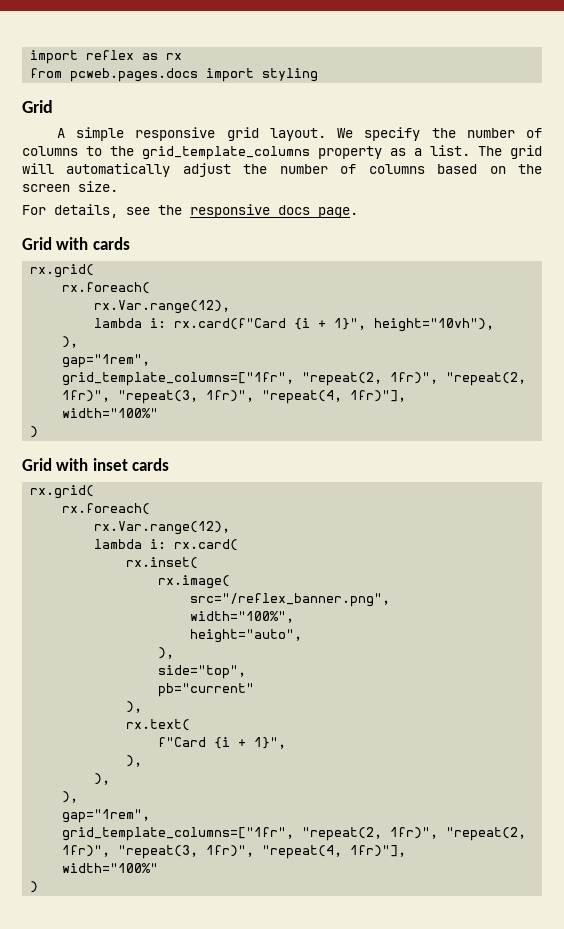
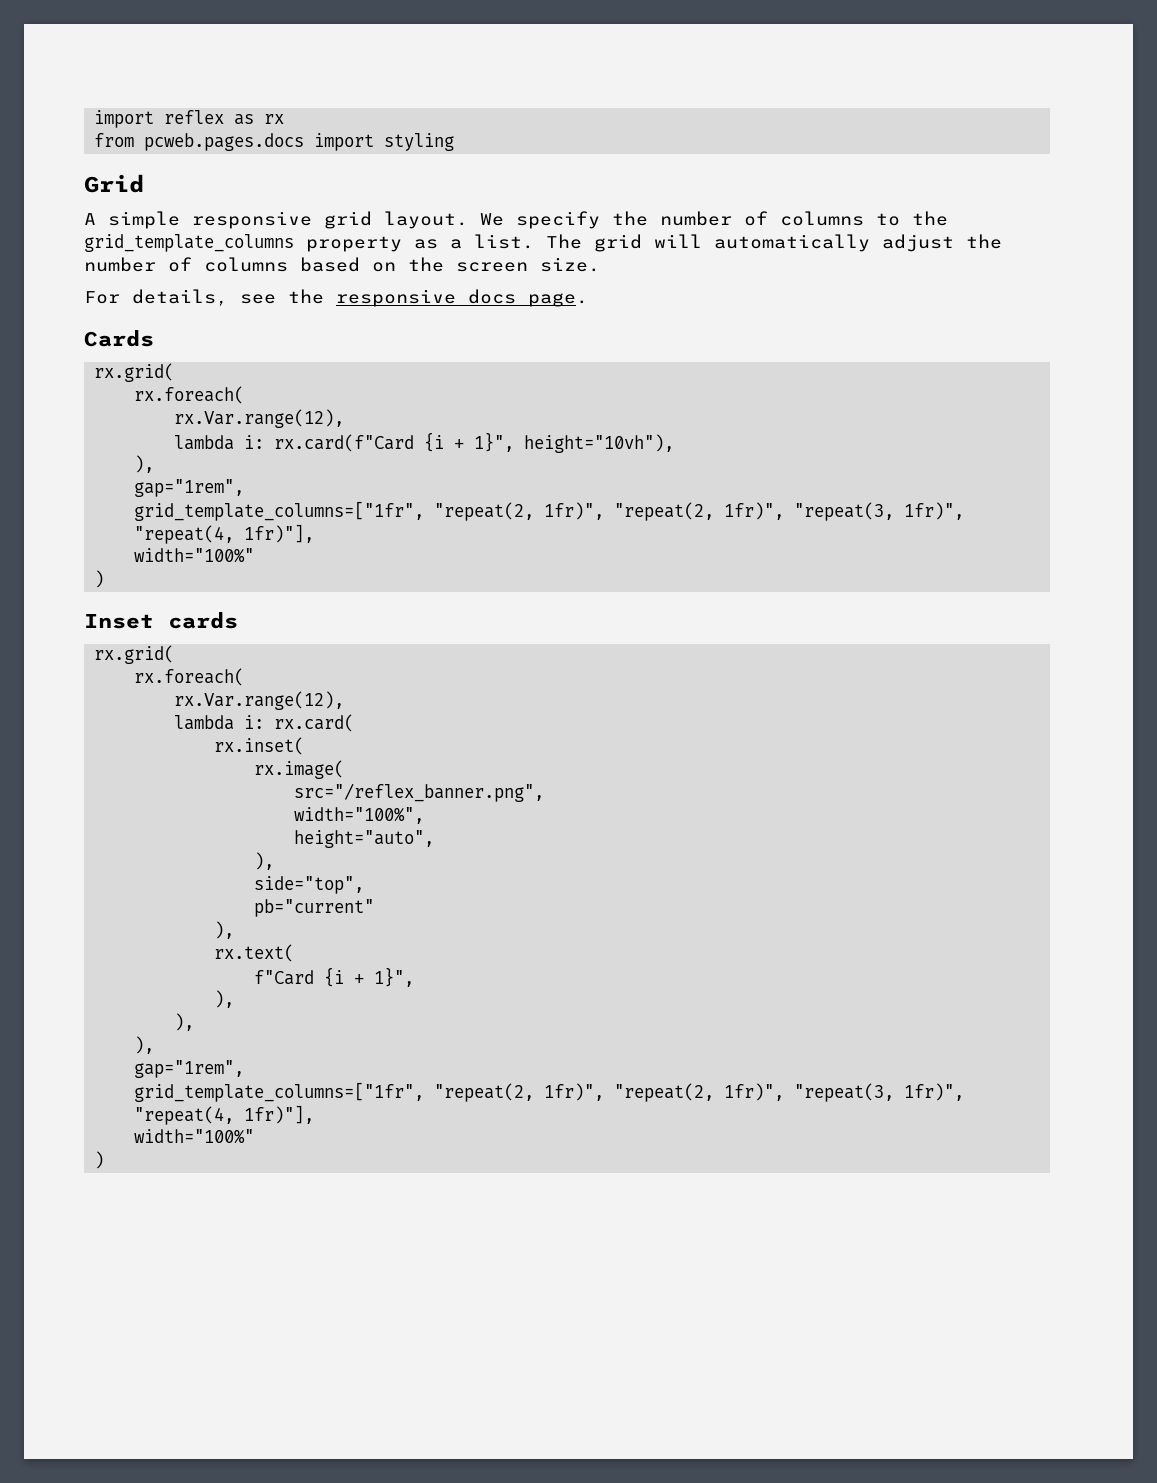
[22,237,130,250] Grid with cards -> [84,330,154,347] Cards
[22,458,128,471] Grid with inset -> [84,614,154,629] Inset

